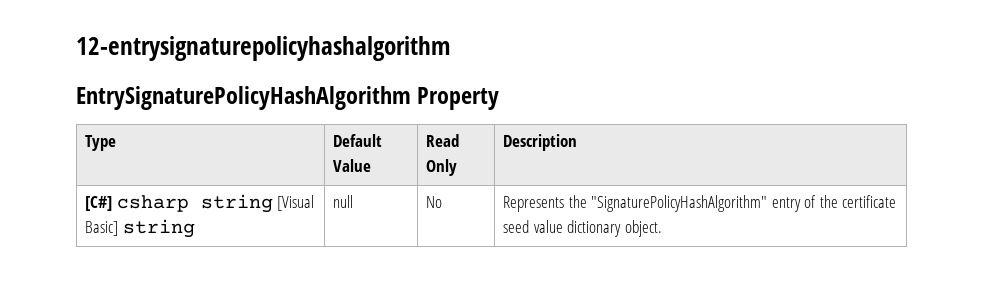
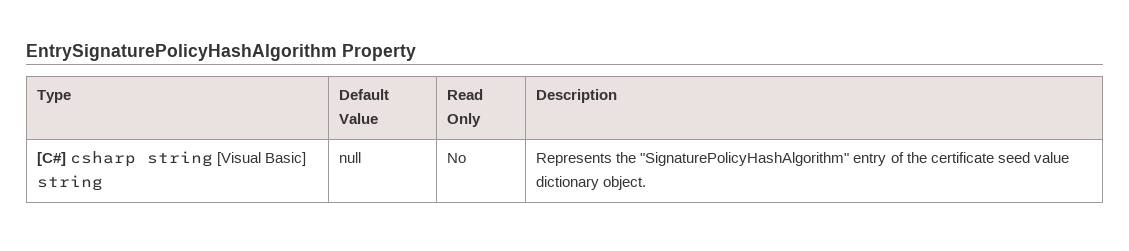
[76,36,450,61] 12-entrysignaturepolicyhashalgorithm // -> (26, 52) none

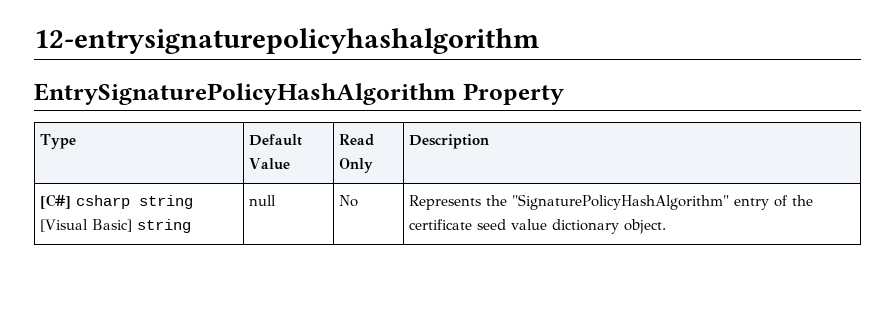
(26, 52) none -> [34,28,539,54] 12-entrysignaturepolicyhashalgorithm //

